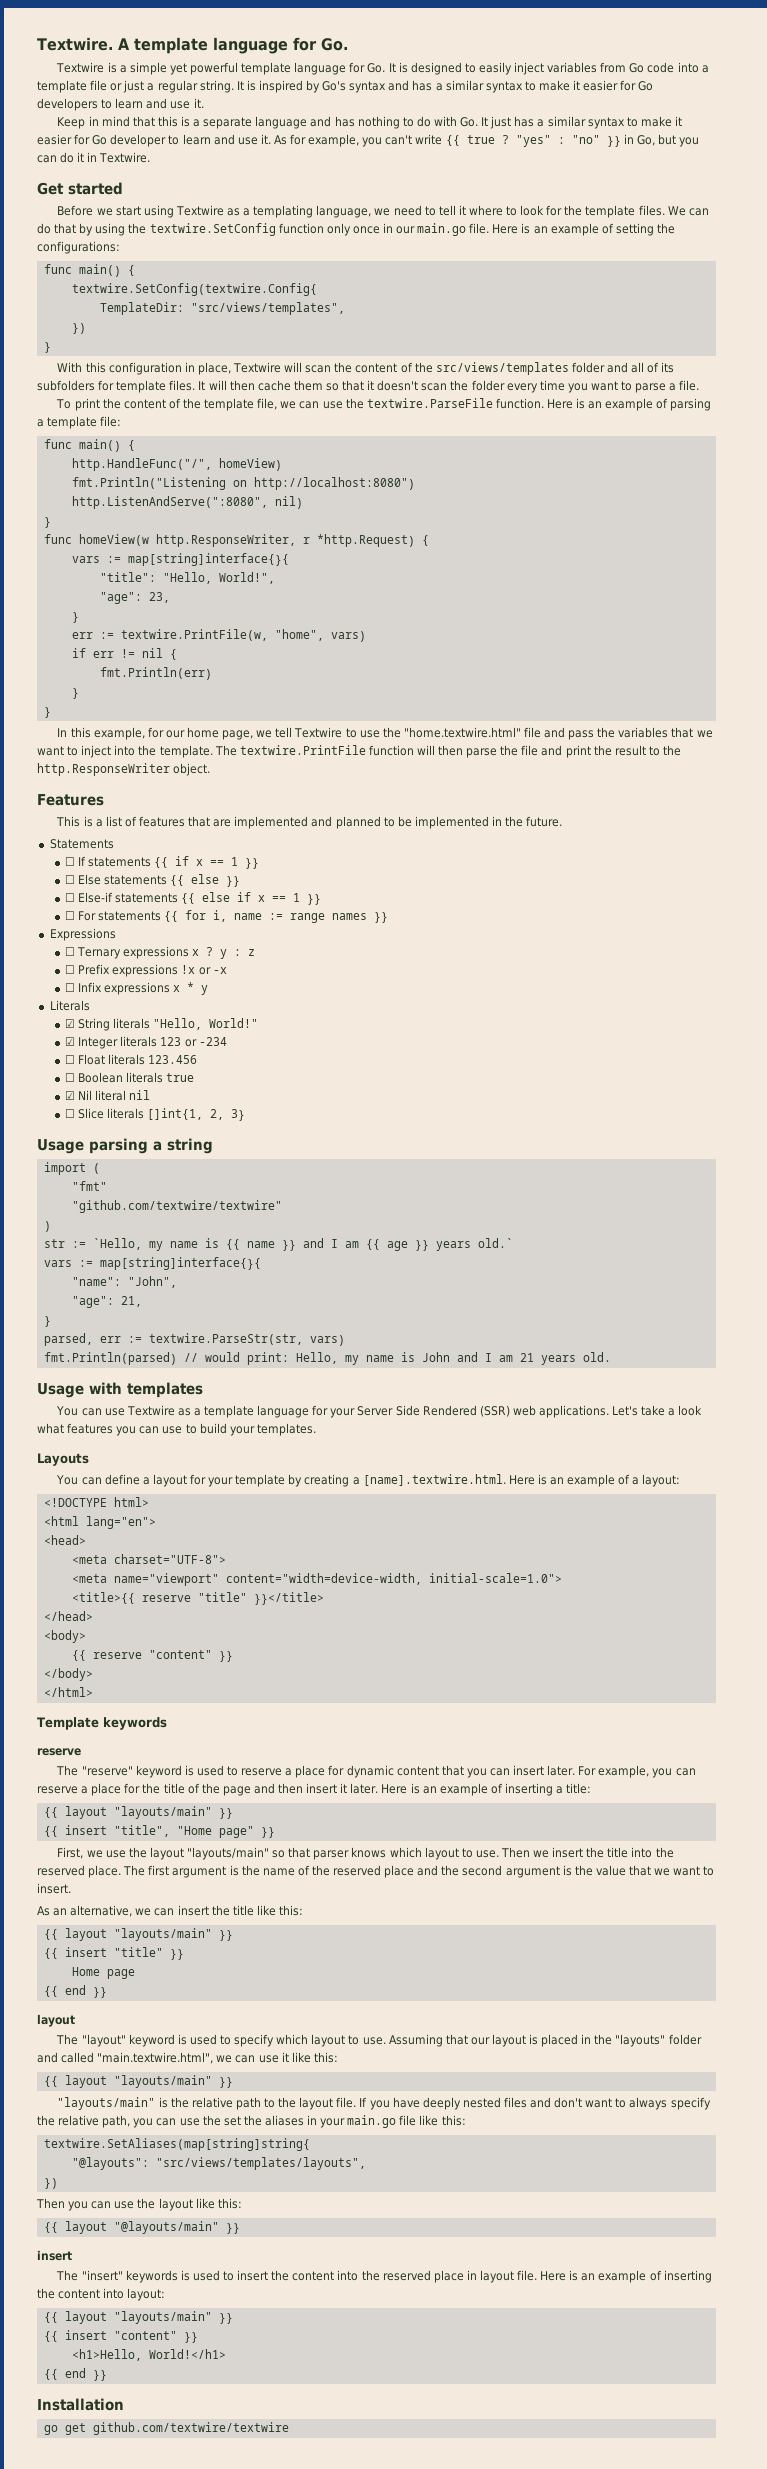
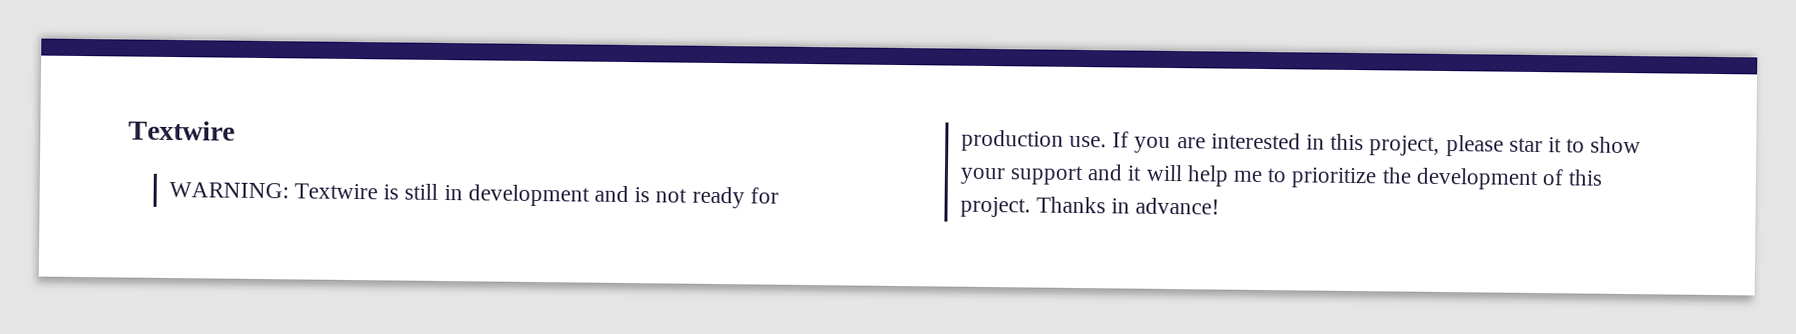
[37,37,348,54] [56,62,709,75] [37,80,654,93] [37,98,204,111] [57,116,682,129] [37,134,699,147] [37,152,151,163] [37,182,123,195] [57,205,709,218] [37,223,675,236] [37,241,120,254] [43,264,135,277] [71,283,317,296] [99,302,345,315] [71,323,86,334] [43,342,51,353] [57,362,675,375] [37,380,700,393] [56,398,712,411] [37,416,122,429] [43,439,135,452] [71,458,282,471] [71,477,415,490] [71,496,303,509] [43,517,51,528] [43,534,429,547] [71,553,289,566] [99,572,275,584] [99,592,170,604] [71,612,79,623] [71,629,366,642] [71,648,177,660] [99,667,212,680] [71,688,79,699] [43,707,51,718] [57,727,713,740] [37,745,681,758] [37,763,211,776] [37,794,104,806] [56,816,563,829] [49,839,114,849] [65,856,260,869] [65,874,241,887] [65,892,322,905] [65,910,389,923] [49,928,116,941] [65,946,256,959] [65,964,227,977] [65,982,209,995] [49,1000,90,1011] [65,1018,259,1031] [65,1036,227,1049] [65,1054,198,1065] [65,1072,195,1083] [65,1090,151,1101] [65,1108,246,1121] [37,1138,213,1154] [43,1162,100,1175] [71,1181,107,1191] [71,1200,282,1213] [43,1221,51,1232] [43,1238,513,1251] [43,1257,261,1270] [71,1276,177,1288] [71,1296,142,1308] [43,1316,51,1327] [43,1333,345,1346] [43,1352,611,1365] [37,1382,203,1398] [56,1405,703,1418] [37,1423,316,1436] [37,1453,89,1466] [56,1474,681,1487] [43,1497,149,1507] [43,1516,156,1529] [43,1535,86,1545] [71,1554,226,1564] [71,1573,562,1586] [71,1592,324,1605] [43,1611,93,1621] [43,1630,86,1643] [71,1650,233,1662] [43,1668,93,1681] [43,1687,93,1697] [37,1717,167,1730] [37,1748,81,1756] [56,1765,696,1778] [37,1783,592,1796] [43,1806,233,1819] [43,1825,275,1838] [57,1847,674,1860] [37,1865,715,1878] [37,1883,71,1894] [37,1905,303,1917] [43,1928,233,1941] [43,1947,184,1960] [71,1967,135,1979] [43,1985,107,1998] [37,2014,75,2027] [56,2034,702,2047] [37,2052,338,2064] [43,2075,233,2088] [57,2097,711,2110] [37,2115,466,2128] [43,2138,310,2151] [71,2157,366,2170] [43,2178,58,2189] [36,2198,242,2211] [43,2221,240,2234] [37,2250,72,2261] [56,2270,712,2283] [37,2288,166,2301] [43,2311,233,2324] [43,2330,198,2343] [71,2349,226,2361] [43,2368,107,2381] [37,2398,124,2411] [43,2422,289,2435] Textwire. A template language for Go. // Textwire is a simple yet powerful template language for Go. It is designed to easily inject variables from Go code into a template file or just a regular string. It is inspired by Go's syntax and has a similar syntax to make it easier for Go developers to learn and use it. // Keep in mind that this is a separate language and has nothing to do with Go. It just has a similar syntax to make it easier for Go developer to learn and use it. As for example, you can't write {{ true ? "yes" : "no" }} in Go, but you can do it in Textwire. // Get started // Before we start using Textwire as a templating language, we need to tell it where to look for the template files. We can do that by using the textwire.SetConfig function only once in our main.go file. Here is an example of setting the configurations: // func main() { // textwire.SetConfig(textwire.Config{ // TemplateDir: "src/views/templates", // }) // } // With this configuration in place, Textwire will scan the content of the src/views/templates folder and all of its subfolders for template files. It will then cache them so that it doesn't scan the folder every time you want to parse a file. // To print the content of the template file, we can use the textwire.ParseFile function. Here is an example of parsing a template file: // func main() { // http.HandleFunc("/", homeView) // fmt.Println("Listening on http://localhost:8080") // http.ListenAndServe(":8080", nil) // } // func homeView(w http.ResponseWriter, r *http.Request) { // vars := map[string]interface{}{ // "title": "Hello, World!", // "age": 23, // } // err := textwire.PrintFile(w, "home", vars) // if err != nil { // fmt.Println(err) // } // } // In this example, for our home page, we tell Textwire to use the "home.textwire.html" file and pass the variables that we want to inject into the template. The textwire.PrintFile function will then parse the file and print the result to the http.ResponseWriter object. // Features // This is a list of features that are implemented and planned to be implemented in the future. // Statements // ☐ If statements {{ if x == 1 }} // ☐ Else statements {{ else }} // ☐ Else-if statements {{ else if x == 1 }} // ☐ For statements {{ for i, name := range names }} // Expressions // ☐ Ternary expressions x ? y : z // ☐ Prefix expressions !x or -x // ☐ Infix expressions x * y // Literals // ☑ String literals "Hello, World!" // ☑ Integer literals 123 or -234 // ☐ Float literals 123.456 // ☐ Boolean literals true // ☑ Nil literal nil // ☐ Slice literals []int{1, 2, 3} // Usage parsing a string // import ( // "fmt" // "github.com/textwire/textwire" // ) // str := `Hello, my name is {{ name }} and I am {{ age }} years old.` // vars := map[string]interface{}{ // "name": "John", // "age": 21, // } // parsed, err := textwire.ParseStr(str, vars) // fmt.Println(parsed) // would print: Hello, my name is John and I am 21 years old. // Usage with templates // You can use Textwire as a template language for your Server Side Rendered (SSR) web applications. Let's take a look what features you can use to build your templates. // Layouts // You can define a layout for your template by creating a [name].textwire.html. Here is an example of a layout: // <!DOCTYPE html> // <html lang="en"> // <head> // <meta charset="UTF-8"> // <meta name="viewport" content="width=device-width, initial-scale=1.0"> // <title>{{ reserve "title" }}</title> // </head> // <body> // {{ reserve "content" }} // </body> // </html> // Template keywords // reserve // The "reserve" keyword is used to reserve a place for dynamic content that you can insert later. For example, you can reserve a place for the title of the page and then insert it later. Here is an example of inserting a title: // {{ layout "layouts/main" }} // {{ insert "title", "Home page" }} // First, we use the layout "layouts/main" so that parser knows which layout to use. Then we insert the title into the reserved place. The first argument is the name of the reserved place and the second argument is the value that we want to insert. // As an alternative, we can insert the title like this: // {{ layout "layouts/main" }} // {{ insert "title" }} // Home page // {{ end }} // layout // The "layout" keyword is used to specify which layout to use. Assuming that our layout is placed in the "layouts" folder and called "main.textwire.html", we can use it like this: // {{ layout "layouts/main" }} // "layouts/main" is the relative path to the layout file. If you have deeply nested files and don't want to always specify the relative path, you can use the set the aliases in your main.go file like this: // textwire.SetAliases(map[string]string{ // "@layouts": "src/views/templates/layouts", // }) // Then you can use the layout like this: // {{ layout "@layouts/main" }} // insert // The "insert" keywords is used to insert the content into the reserved place in layout file. Here is an example of inserting the content into layout: // {{ layout "layouts/main" }} // {{ insert "content" }} // <h1>Hello, World!</h1> // {{ end }} // Installation // go get github.com/textwire/textwire -> [128,120,235,141] [168,181,779,209] [960,129,1642,157] [959,164,1604,191] [959,196,1221,218] Textwire // WARNING: Textwire is still in development and is not ready for production use. If you are interested in this project, please star it to show your support and it will help me to prioritize the development of this project. Thanks in advance!

